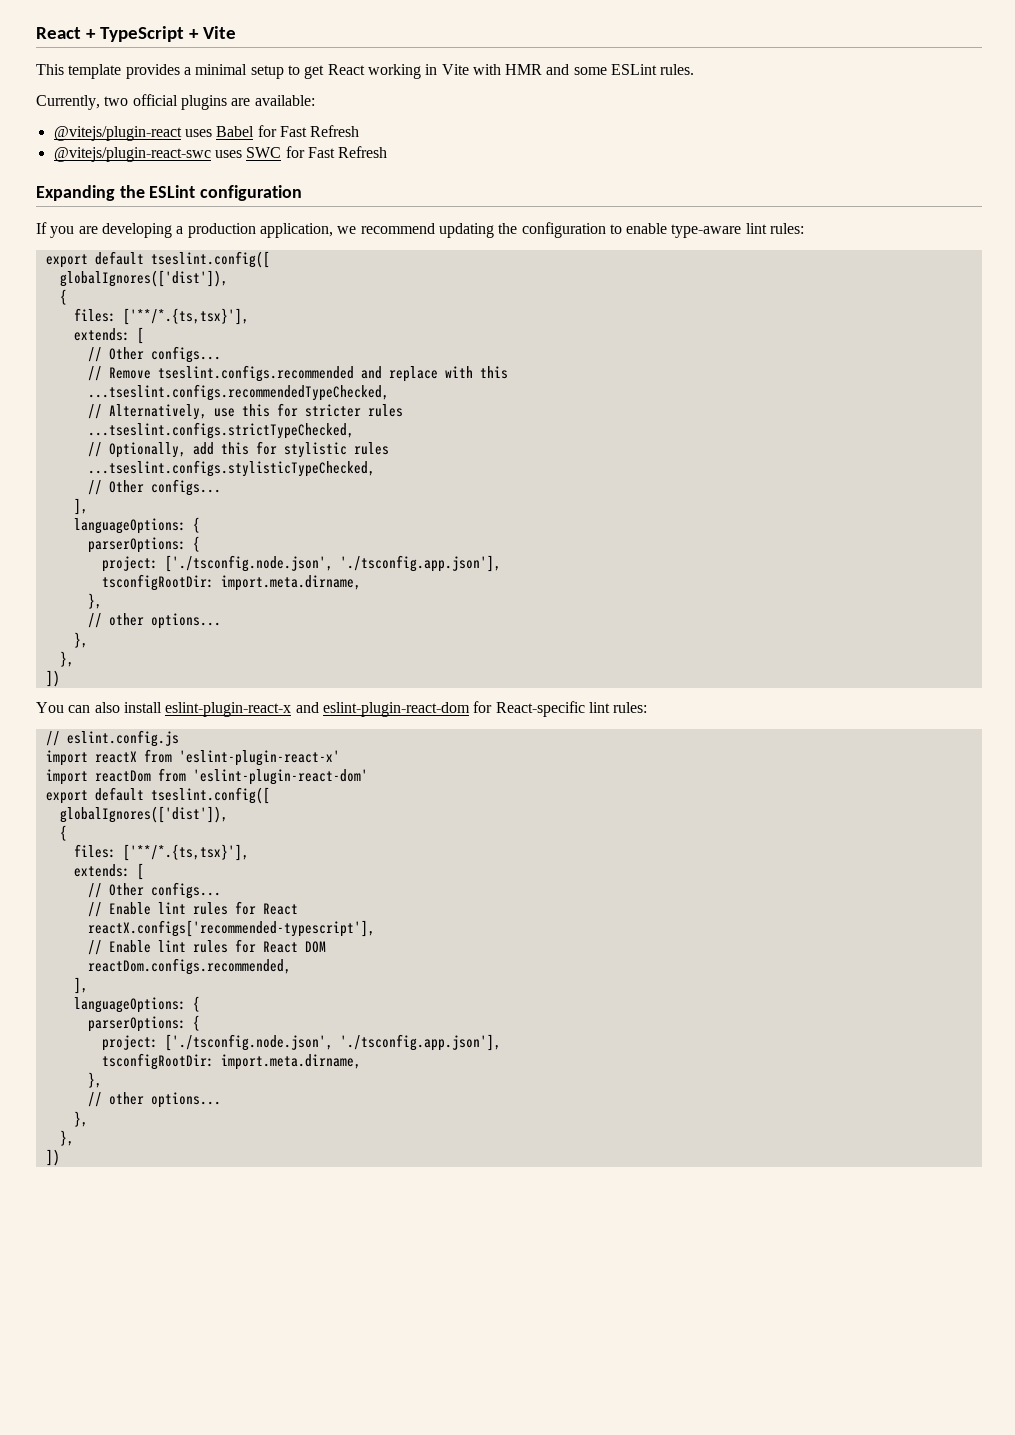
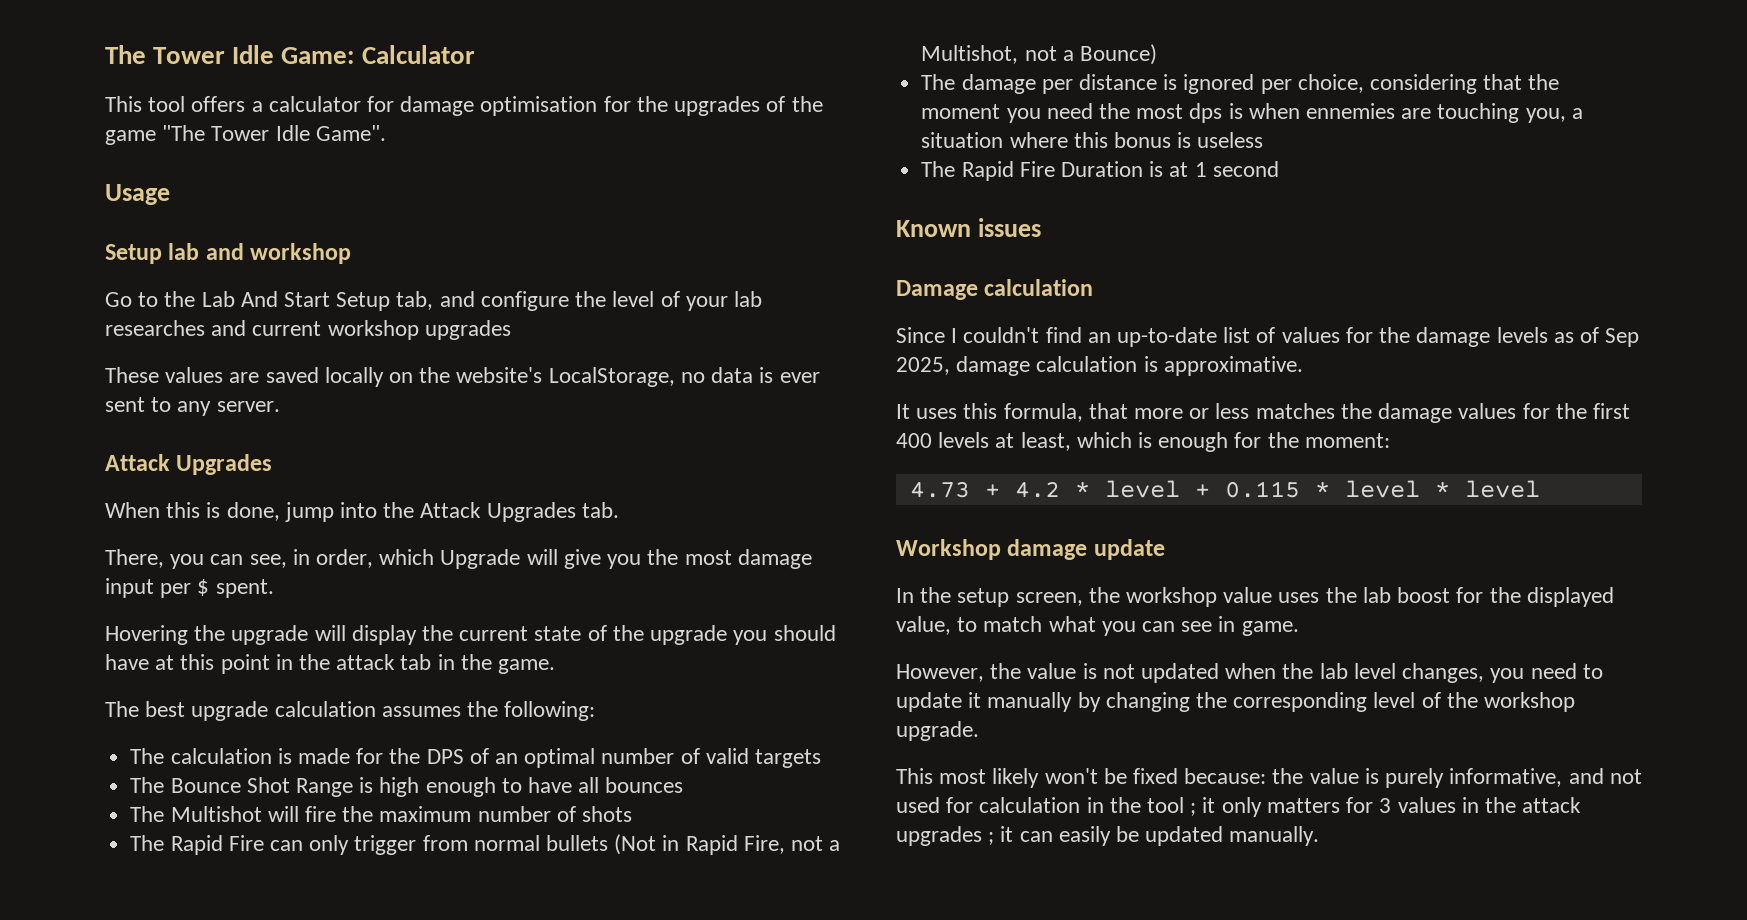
[36,26,236,42] [36,64,695,79] [36,94,315,110] [53,125,360,141] [53,146,388,162] [36,185,303,201] [36,222,805,238] [45,251,270,268] [59,270,228,287] [59,289,67,305] [73,308,249,325] [73,327,144,344] [87,346,221,363] [87,365,508,382] [87,384,389,401] [87,403,403,420] [87,422,354,439] [87,441,389,458] [87,460,375,477] [87,479,221,496] [73,498,88,515] [73,517,200,534] [87,536,200,553] [101,555,501,572] [101,574,361,591] [87,593,102,609] [87,613,221,629] [73,632,88,648] [59,651,74,667] [45,670,60,687] [36,701,648,717] [45,730,179,747] [45,749,340,766] [45,768,368,785] [45,787,270,804] [59,806,228,823] [59,825,67,841] [73,844,249,861] [73,863,144,880] [87,882,221,899] [87,901,298,917] [87,920,375,937] [87,939,326,955] [87,958,291,975] [73,977,88,994] [73,996,200,1013] [87,1015,200,1032] [101,1034,501,1051] [101,1053,361,1070] [87,1072,102,1088] [87,1092,221,1108] [73,1111,88,1127] [59,1130,74,1146] [45,1149,60,1166] React + TypeScript + Vite // This template provides a minimal setup to get React working in Vite with HMR and some ESLint rules. // Currently, two official plugins are available: // @vitejs/plugin-react uses Babel for Fast Refresh // @vitejs/plugin-react-swc uses SWC for Fast Refresh // Expanding the ESLint configuration // If you are developing a production application, we recommend updating the configuration to enable type-aware lint rules: // export default tseslint.config([ // globalIgnores(['dist']), // { // files: ['**/*.{ts,tsx}'], // extends: [ // // Other configs... // // Remove tseslint.configs.recommended and replace with this // ...tseslint.configs.recommendedTypeChecked, // // Alternatively, use this for stricter rules // ...tseslint.configs.strictTypeChecked, // // Optionally, add this for stylistic rules // ...tseslint.configs.stylisticTypeChecked, // // Other configs... // ], // languageOptions: { // parserOptions: { // project: ['./tsconfig.node.json', './tsconfig.app.json'], // tsconfigRootDir: import.meta.dirname, // }, // // other options... // }, // }, // ]) // You can also install eslint-plugin-react-x and eslint-plugin-react-dom for React-specific lint rules: // // eslint.config.js // import reactX from 'eslint-plugin-react-x' // import reactDom from 'eslint-plugin-react-dom' // export default tseslint.config([ // globalIgnores(['dist']), // { // files: ['**/*.{ts,tsx}'], // extends: [ // // Other configs... // // Enable lint rules for React // reactX.configs['recommended-typescript'], // // Enable lint rules for React DOM // reactDom.configs.recommended, // ], // languageOptions: { // parserOptions: { // project: ['./tsconfig.node.json', './tsconfig.app.json'], // tsconfigRootDir: import.meta.dirname, // }, // // other options... // }, // }, // ]) -> [105,45,475,64] [105,96,823,116] [105,125,386,145] [105,184,170,205] [105,243,352,264] [105,291,762,311] [105,320,511,340] [105,367,820,387] [105,397,280,416] [105,454,273,475] [105,502,619,522] [105,549,812,569] [105,578,274,598] [105,625,836,645] [105,654,556,674] [105,701,596,721] [130,748,822,768] [130,777,684,797] [130,806,632,822] [130,834,841,855] [921,44,1157,65] [921,74,1560,94] [921,103,1583,123] [921,132,1264,148] [921,161,1279,181] [896,218,1041,237] [896,279,1094,300] [896,327,1640,347] [896,356,1303,376] [896,403,1630,423] [896,432,1390,452] [909,480,1540,498] [896,539,1165,560] [896,587,1614,607] [896,616,1299,636] [896,663,1603,683] [896,692,1576,712] [896,721,979,741] [896,768,1642,788] [896,797,1582,817] [896,826,1320,846] The Tower Idle Game: Calculator // This tool offers a calculator for damage optimisation for the upgrades of the game "The Tower Idle Game". // Usage // Setup lab and workshop // Go to the Lab And Start Setup tab, and configure the level of your lab researches and current workshop upgrades // These values are saved locally on the website's LocalStorage, no data is ever sent to any server. // Attack Upgrades // When this is done, jump into the Attack Upgrades tab. // There, you can see, in order, which Upgrade will give you the most damage input per $ spent. // Hovering the upgrade will display the current state of the upgrade you should have at this point in the attack tab in the game. // The best upgrade calculation assumes the following: // The calculation is made for the DPS of an optimal number of valid targets // The Bounce Shot Range is high enough to have all bounces // The Multishot will fire the maximum number of shots // The Rapid Fire can only trigger from normal bullets (Not in Rapid Fire, not a Multishot, not a Bounce) // The damage per distance is ignored per choice, considering that the moment you need the most dps is when ennemies are touching you, a situation where this bonus is useless // The Rapid Fire Duration is at 1 second // Known issues // Damage calculation // Since I couldn't find an up-to-date list of values for the damage levels as of Sep 2025, damage calculation is approximative. // It uses this formula, that more or less matches the damage values for the first 400 levels at least, which is enough for the moment: // 4.73 + 4.2 * level + 0.115 * level * level // Workshop damage update // In the setup screen, the workshop value uses the lab boost for the displayed value, to match what you can see in game. // However, the value is not updated when the lab level changes, you need to update it manually by changing the corresponding level of the workshop upgrade. // This most likely won't be fixed because: the value is purely informative, and not used for calculation in the tool ; it only matters for 3 values in the attack upgrades ; it can easily be updated manually.

